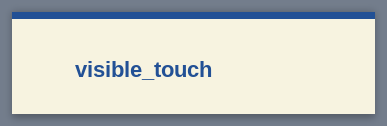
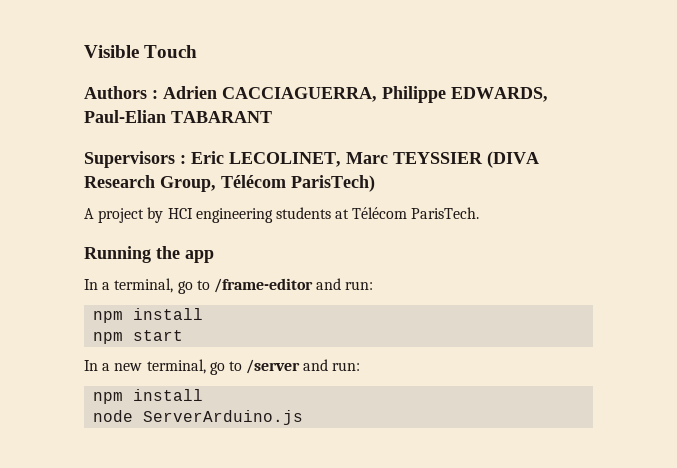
[75,61,212,80] visible_touch -> [84,45,198,58] [84,86,548,103] [84,110,272,123] [84,151,539,168] [84,175,375,192] [84,207,480,223] [84,246,214,263] [84,278,374,294] [93,308,204,323] [93,330,184,344] [84,359,361,375] [93,389,204,404] [93,410,304,425] Visible Touch // Authors : Adrien CACCIAGUERRA, Philippe EDWARDS, Paul-Elian TABARANT // Supervisors : Eric LECOLINET, Marc TEYSSIER (DIVA Research Group, Télécom ParisTech) // A project by HCI engineering students at Télécom ParisTech. // Running the app // In a terminal, go to /frame-editor and run: // npm install // npm start // In a new terminal, go to /server and run: // npm install // node ServerArduino.js

